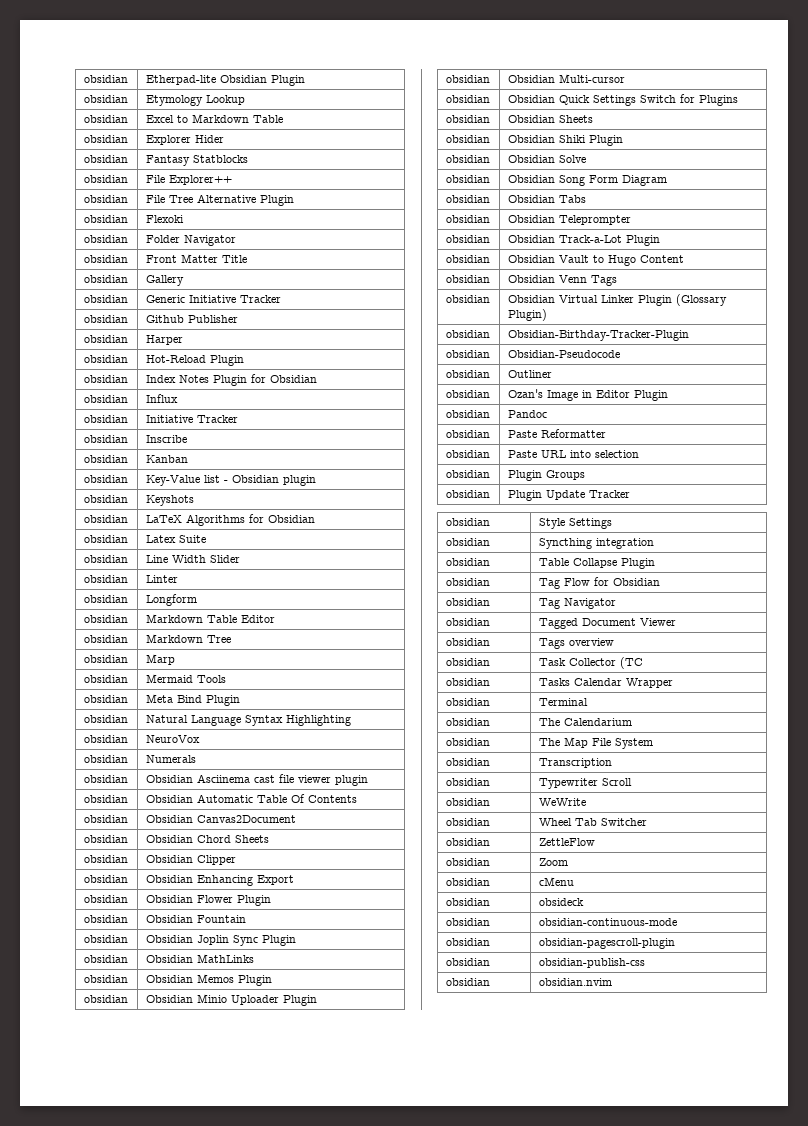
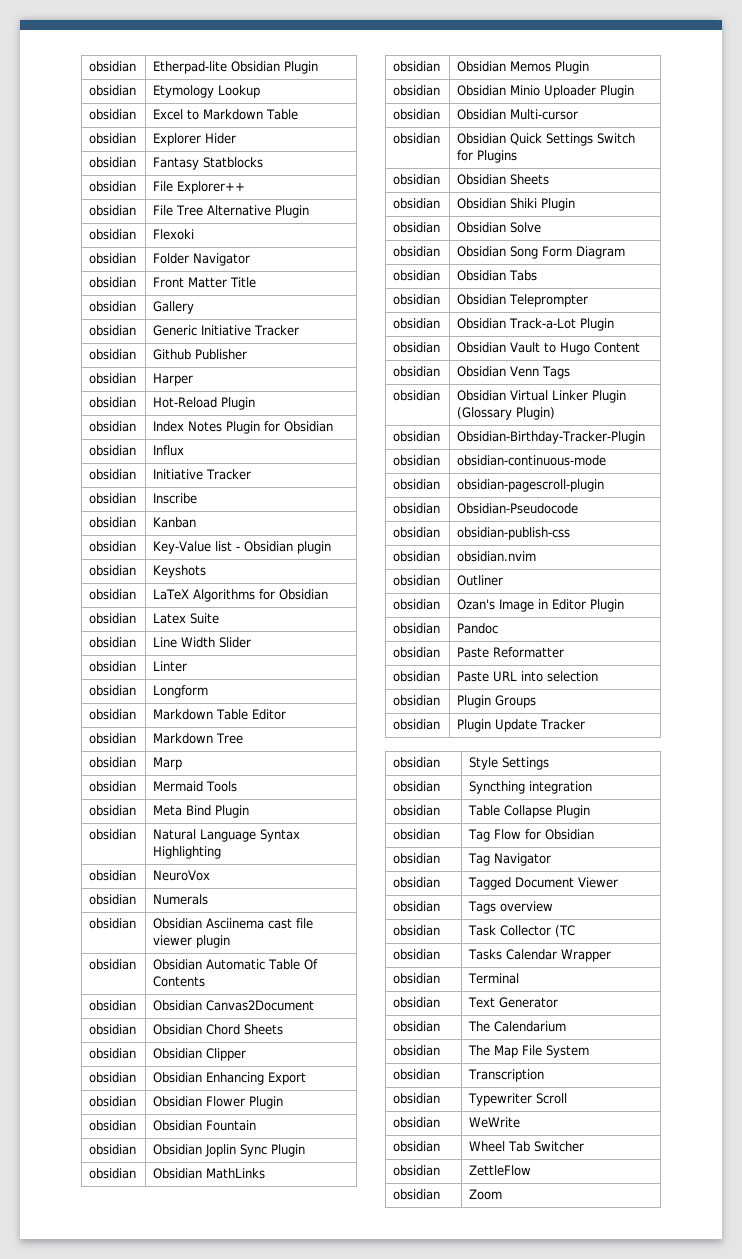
[507,350,620,358] Obsidian-Pseudocode -> [457,455,607,466] [393,479,441,490] [457,479,605,492] [393,503,441,514] [457,503,579,514] [393,527,441,538] [457,527,571,540] [393,551,441,562] [457,551,537,562] obsidian-continuous-mode // obsidian | obsidian-pagescroll-plugin // obsidian | Obsidian-Pseudocode // obsidian | obsidian-publish-css // obsidian | obsidian.nvim
(588, 702) none -> [393,997,441,1008] [468,997,559,1008] // obsidian | Text Generator
[445,878,490,886] [538,877,574,886] [445,898,490,906] [538,898,584,906] [445,918,490,926] [538,918,677,926] [445,938,490,946] [538,938,675,949] [445,958,490,966] [538,958,645,968] [445,978,490,986] [538,978,612,986] // obsidian | cMenu // obsidian | obsideck // obsidian | obsidian-continuous-mode // obsidian | obsidian-pagescroll-plugin // obsidian | obsidian-publish-css // obsidian | obsidian.nvim -> (503, 1194) none

